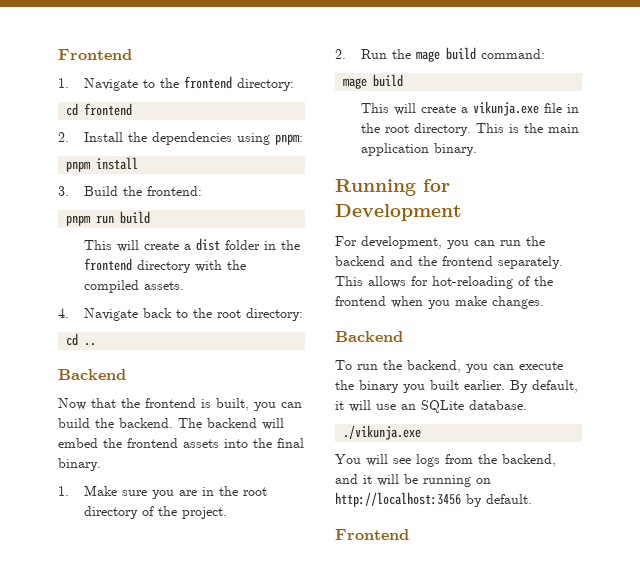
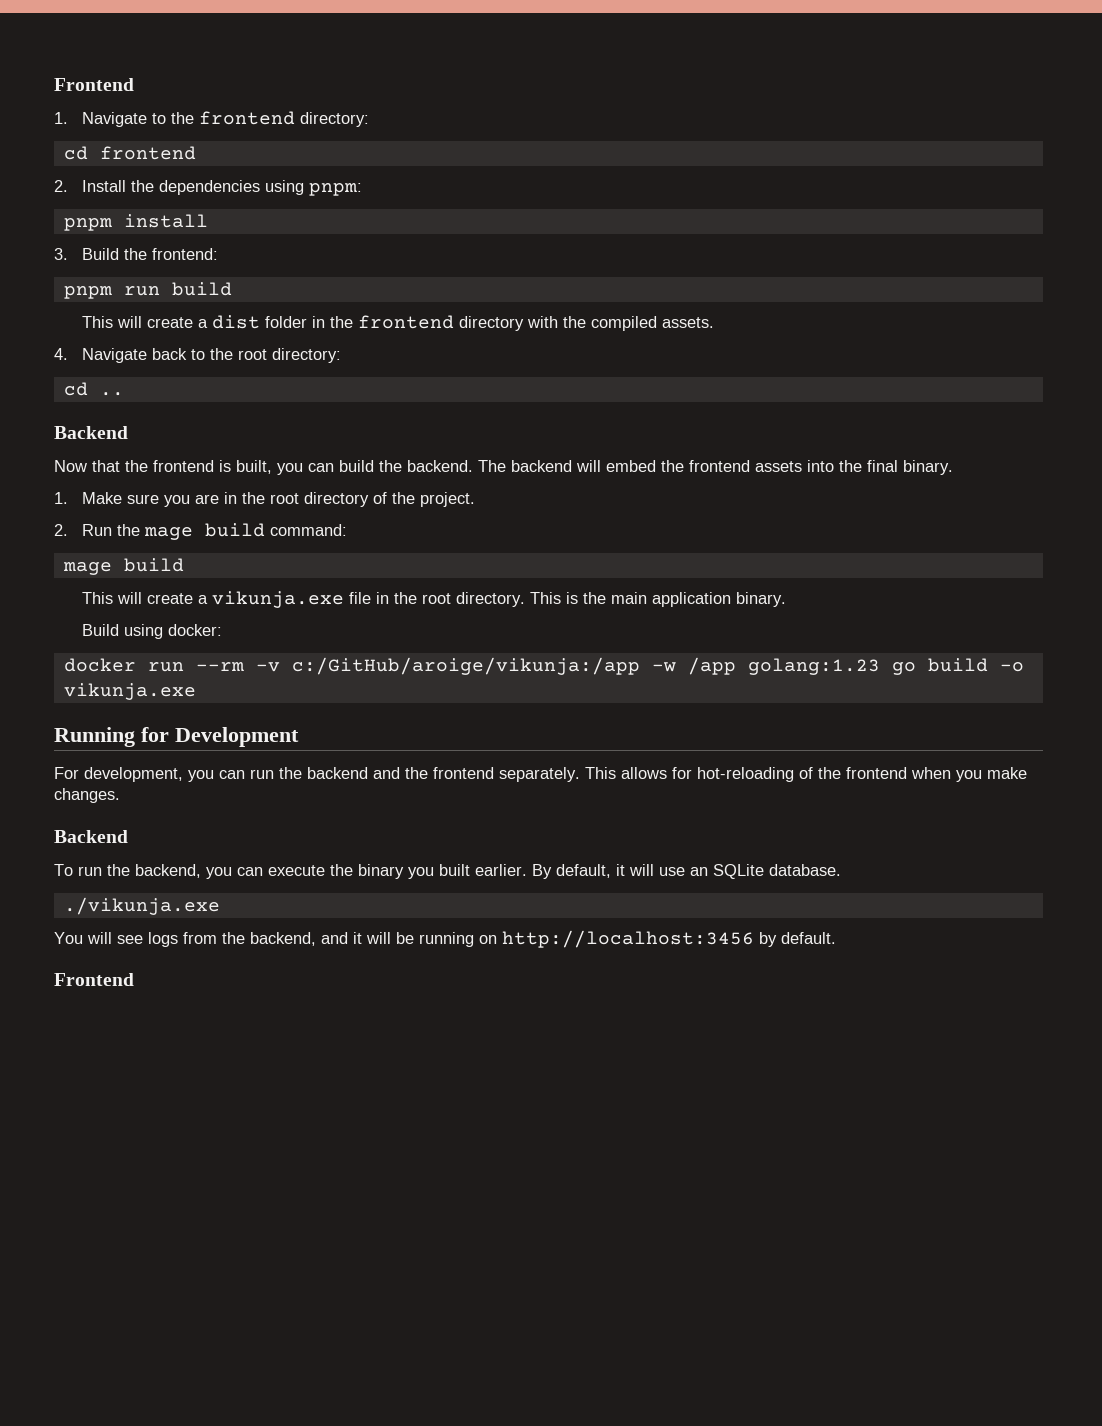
(478, 149) none -> [82,624,223,639] [63,657,1024,675] [63,683,196,700] // Build using docker: // docker run --rm -v c:/GitHub/aroige/vikunja:/app -w /app golang:1.23 go build -o vikunja.exe

